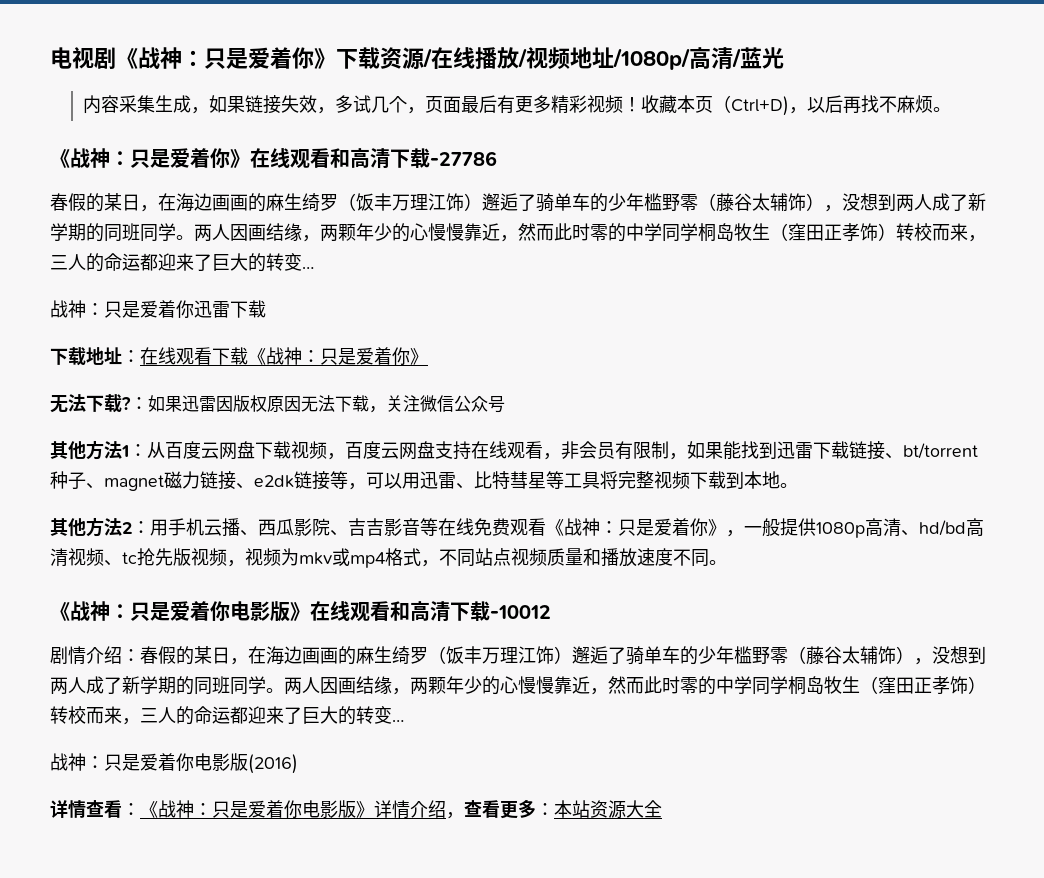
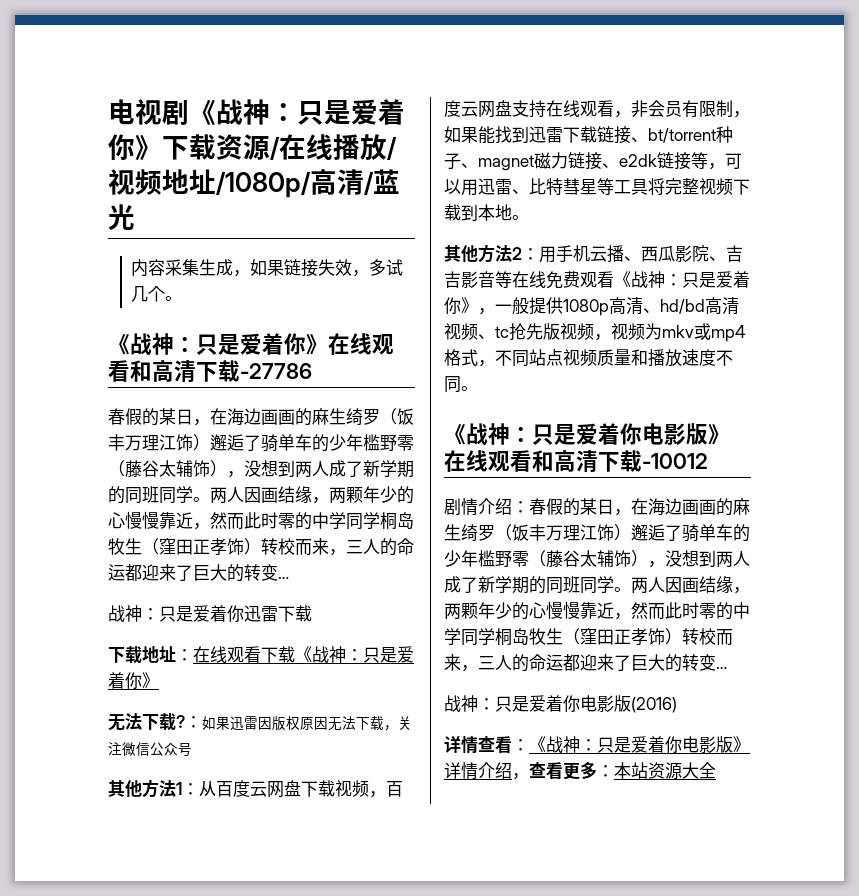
[407,95,934,116] ，页面最后有更多精彩视频！收藏本页（Ctrl+D)，以后再找不麻烦 -> (166, 294) none

